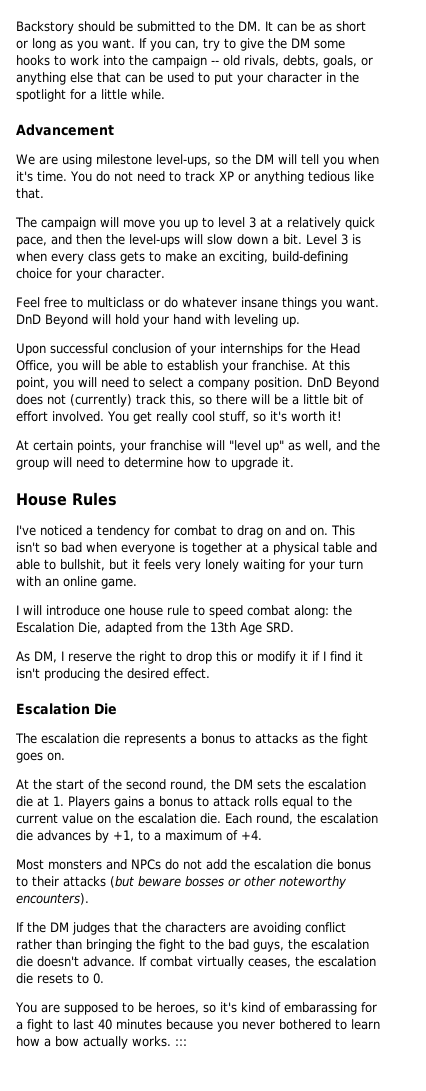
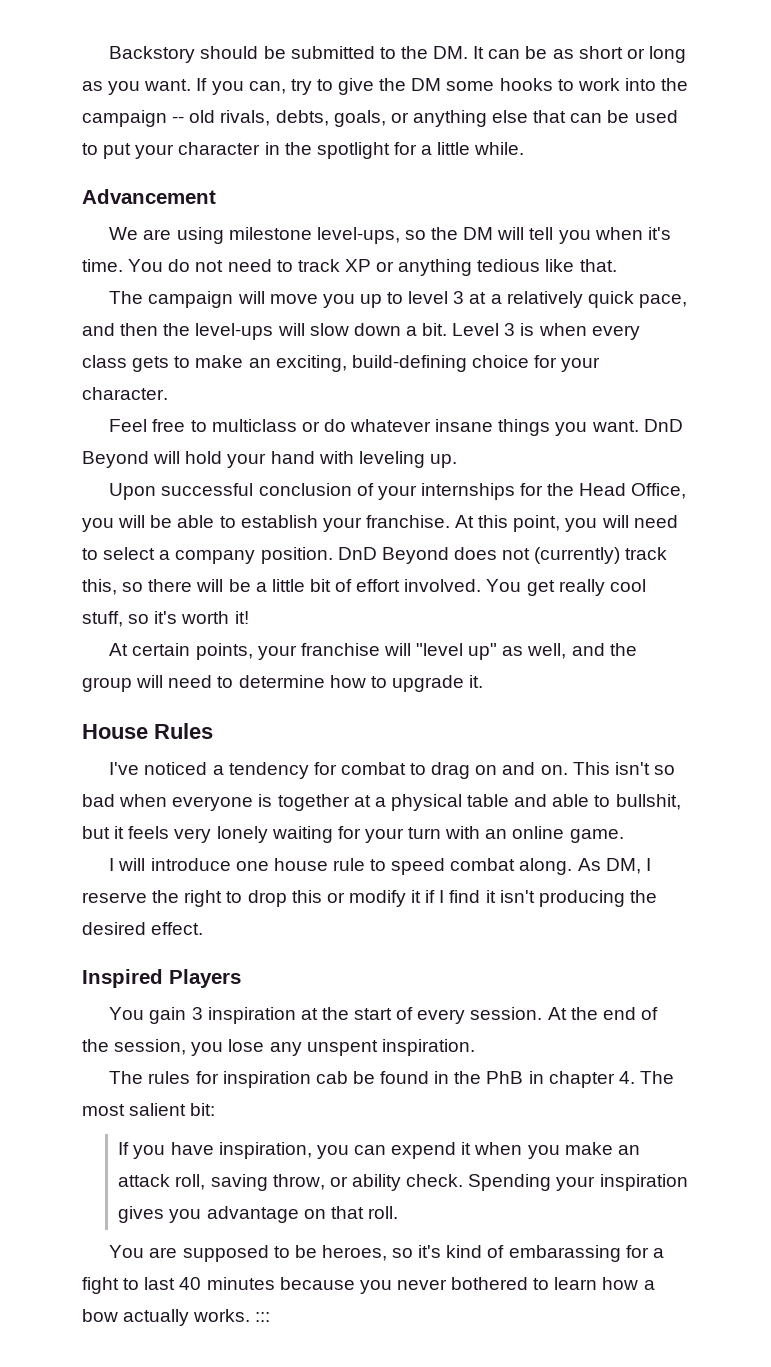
[294,605,352,618] [16,622,294,635] along: the Escalation Die, adapted from the 13th Age SRD. // -> [519,858,573,875] along.
[16,703,117,715] [15,733,368,746] [16,752,65,763] [16,779,366,791] [16,796,352,809] [16,813,378,825] [16,830,262,843] [16,859,371,870] [16,876,347,889] [16,893,89,905] [16,922,346,935] [16,939,369,952] [16,956,376,969] [16,973,104,984] Escalation Die // The escalation die represents a bonus to attacks as the fight goes on. // At the start of the second round, the DM sets the escalation die at 1. Players gains a bonus to attack rolls equal to the current value on the escalation die. Each round, the escalation die advances by +1, to a maximum of +4. // Most monsters and NPCs do not add the escalation die bonus to their attacks (but beware bosses or other noteworthy encounters). // If the DM judges that the characters are avoiding conflict rather than bringing the fight to the bad guys, the escalation die doesn't advance. If combat virtually ceases, the escalation die resets to 0. -> [82,969,241,988] [109,1007,658,1024] [82,1039,475,1056] [109,1071,674,1088] [82,1103,216,1116] [118,1142,640,1159] [118,1174,688,1191] [118,1206,398,1223] Inspired Players // You gain 3 inspiration at the start of every session. At the end of the session, you lose any unspent inspiration. // The rules for inspiration cab be found in the PhB in chapter 4. The most salient bit: // If you have inspiration, you can expend it when you make an attack roll, saving throw, or ability check. Spending your inspiration gives you advantage on that roll.

